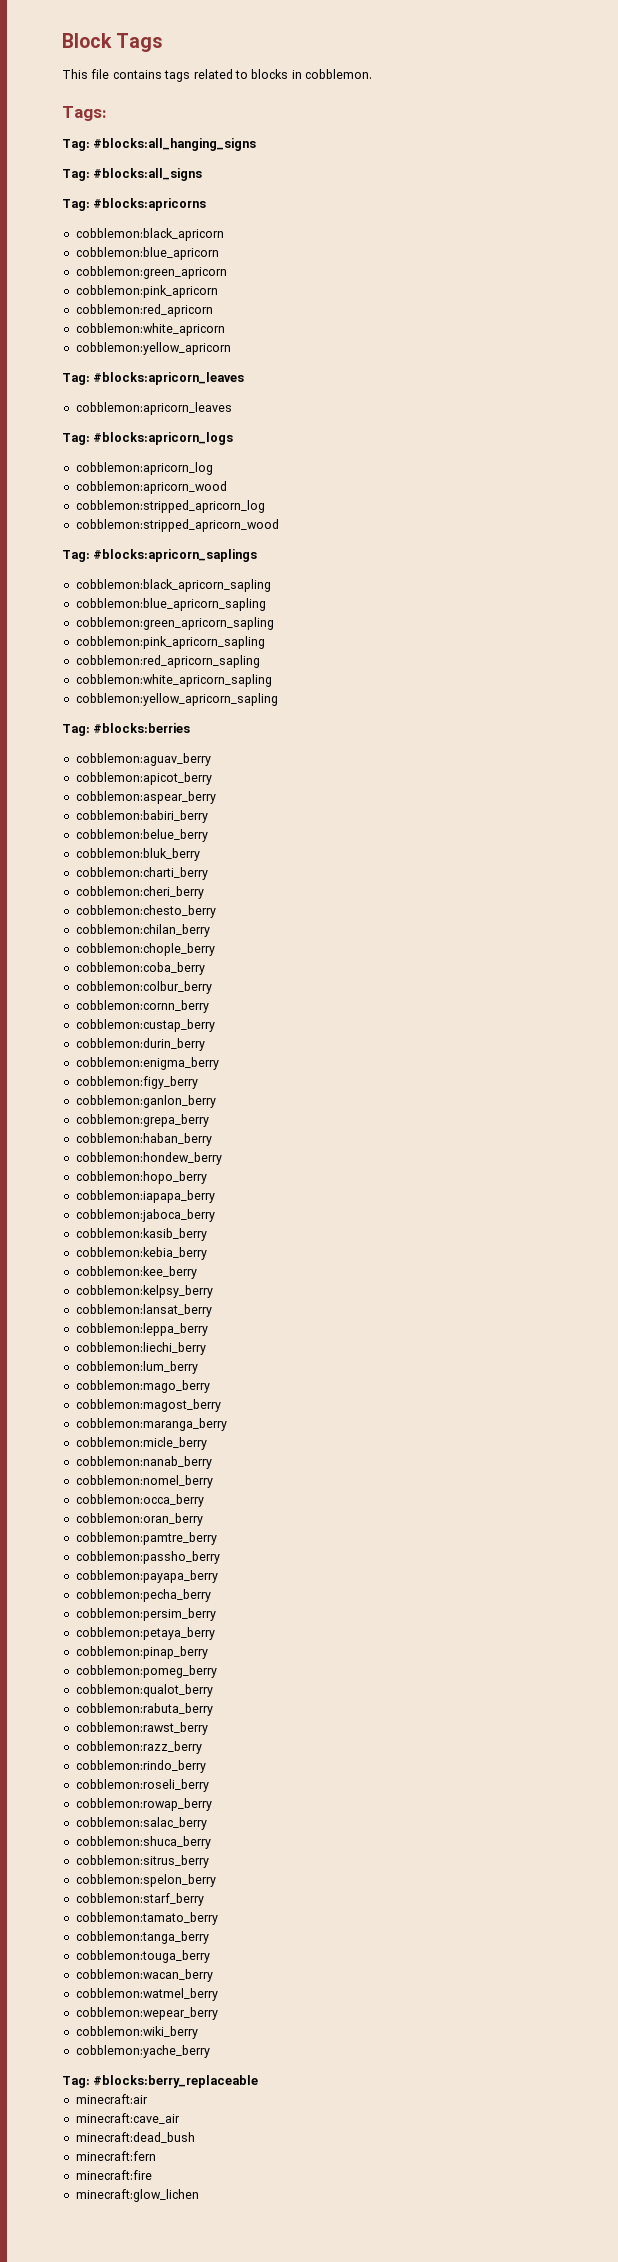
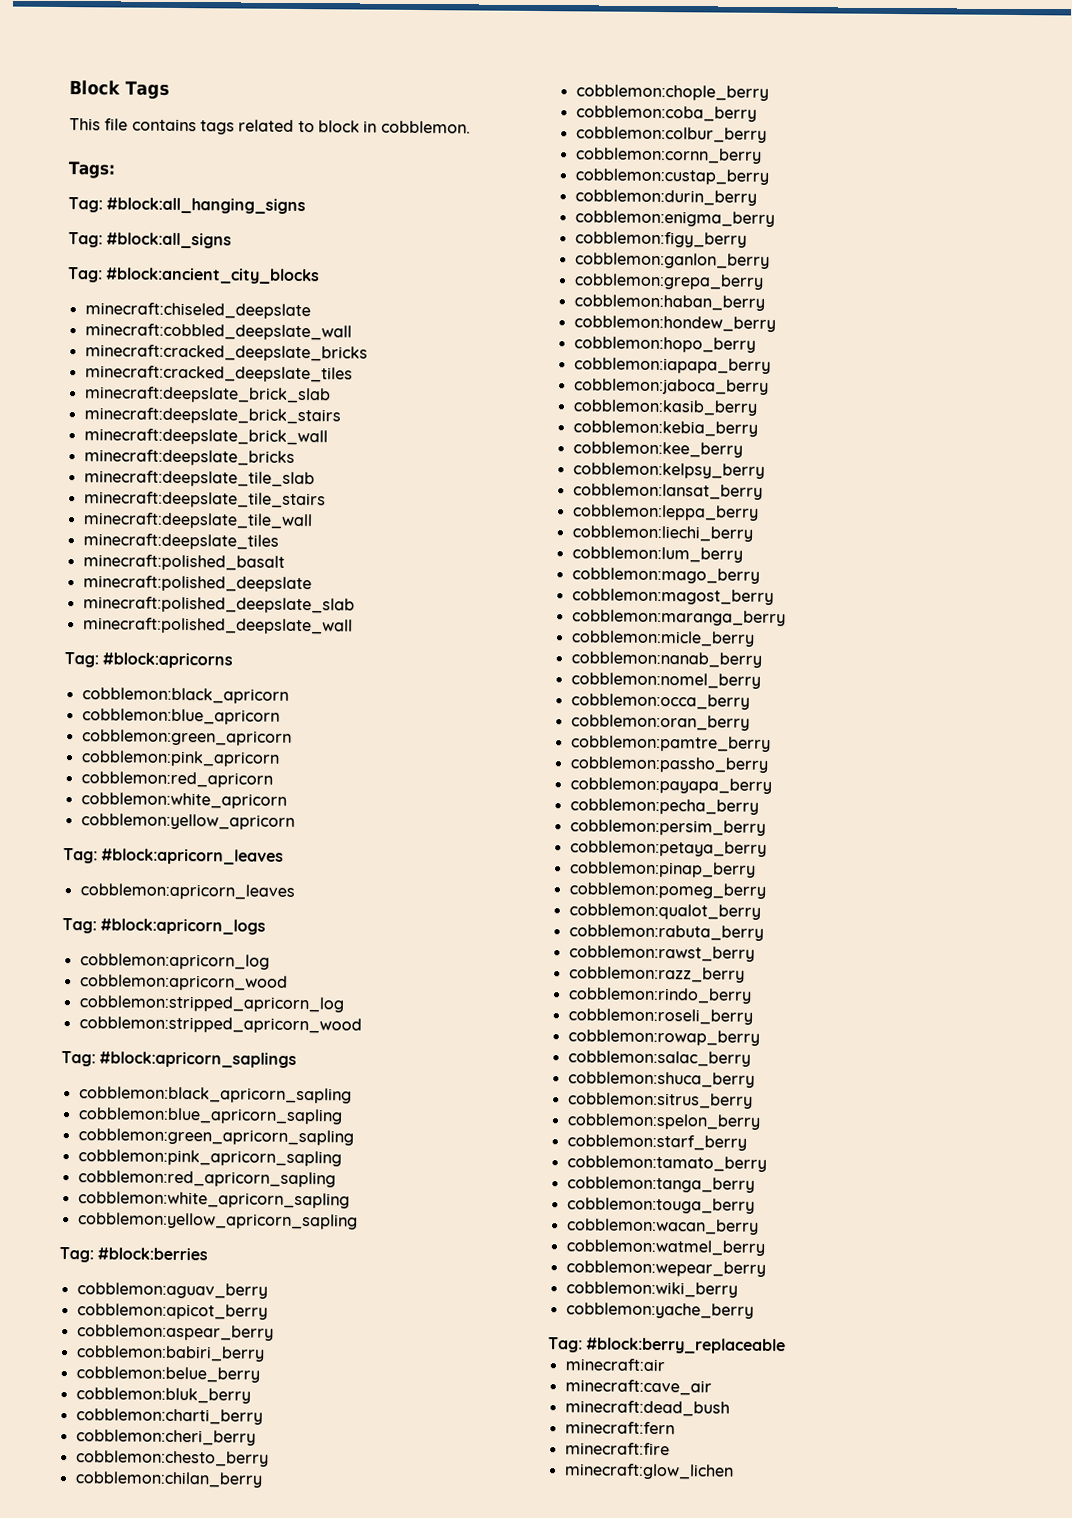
[251,69,289,79] blocks -> [317,120,360,133] block
[93,138,257,151] [62,168,203,181] [62,198,207,211] #blocks:all_hanging_signs // Tag: #blocks:all_signs // Tag: #blocks:apricorns -> [106,197,307,215] [68,232,233,249] [67,267,321,285] [84,302,311,320] [84,323,352,341] [84,344,368,362] [84,365,353,383] [83,386,331,404] [83,407,341,425] [83,428,328,446] [83,449,295,466] [83,470,315,488] [83,491,326,509] [82,512,313,530] [82,533,279,550] [82,554,285,571] [82,575,312,593] [82,596,355,614] [82,617,353,635] [64,652,234,669] #block:all_hanging_signs // Tag: #block:all_signs // Tag: #block:ancient_city_blocks // minecraft:chiseled_deepslate // minecraft:cobbled_deepslate_wall // minecraft:cracked_deepslate_bricks // minecraft:cracked_deepslate_tiles // minecraft:deepslate_brick_slab // minecraft:deepslate_brick_stairs // minecraft:deepslate_brick_wall // minecraft:deepslate_bricks // minecraft:deepslate_tile_slab // minecraft:deepslate_tile_stairs // minecraft:deepslate_tile_wall // minecraft:deepslate_tiles // minecraft:polished_basalt // minecraft:polished_deepslate // minecraft:polished_deepslate_slab // minecraft:polished_deepslate_wall // Tag: #block:apricorns
[93,372,245,385] #blocks:apricorn_leaves -> [101,848,285,865] #block:apricorn_leaves
[93,432,234,445] #blocks:apricorn_logs -> [100,918,267,935] #block:apricorn_logs
[93,549,258,562] #blocks:apricorn_saplings -> [99,1051,298,1069] #block:apricorn_saplings
[93,723,191,733] #blocks:berries -> [97,1247,209,1261] #block:berries
[93,2075,259,2088] #blocks:berry_replaceable -> [586,1337,787,1355] #block:berry_replaceable

